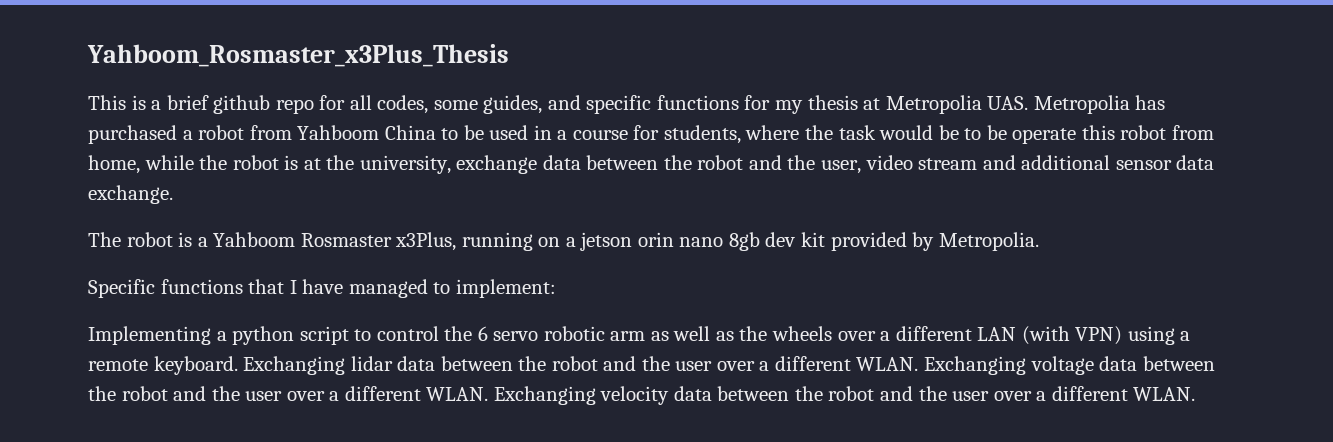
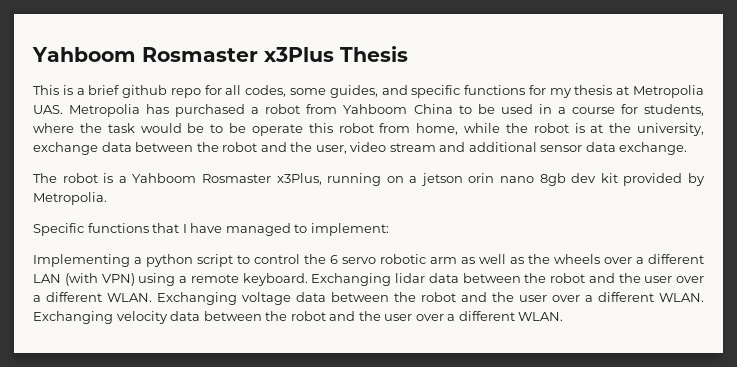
[87,44,509,67] Yahboom_Rosmaster_x3Plus_Thesis -> [32,46,408,62] Yahboom Rosmaster x3Plus Thesis

